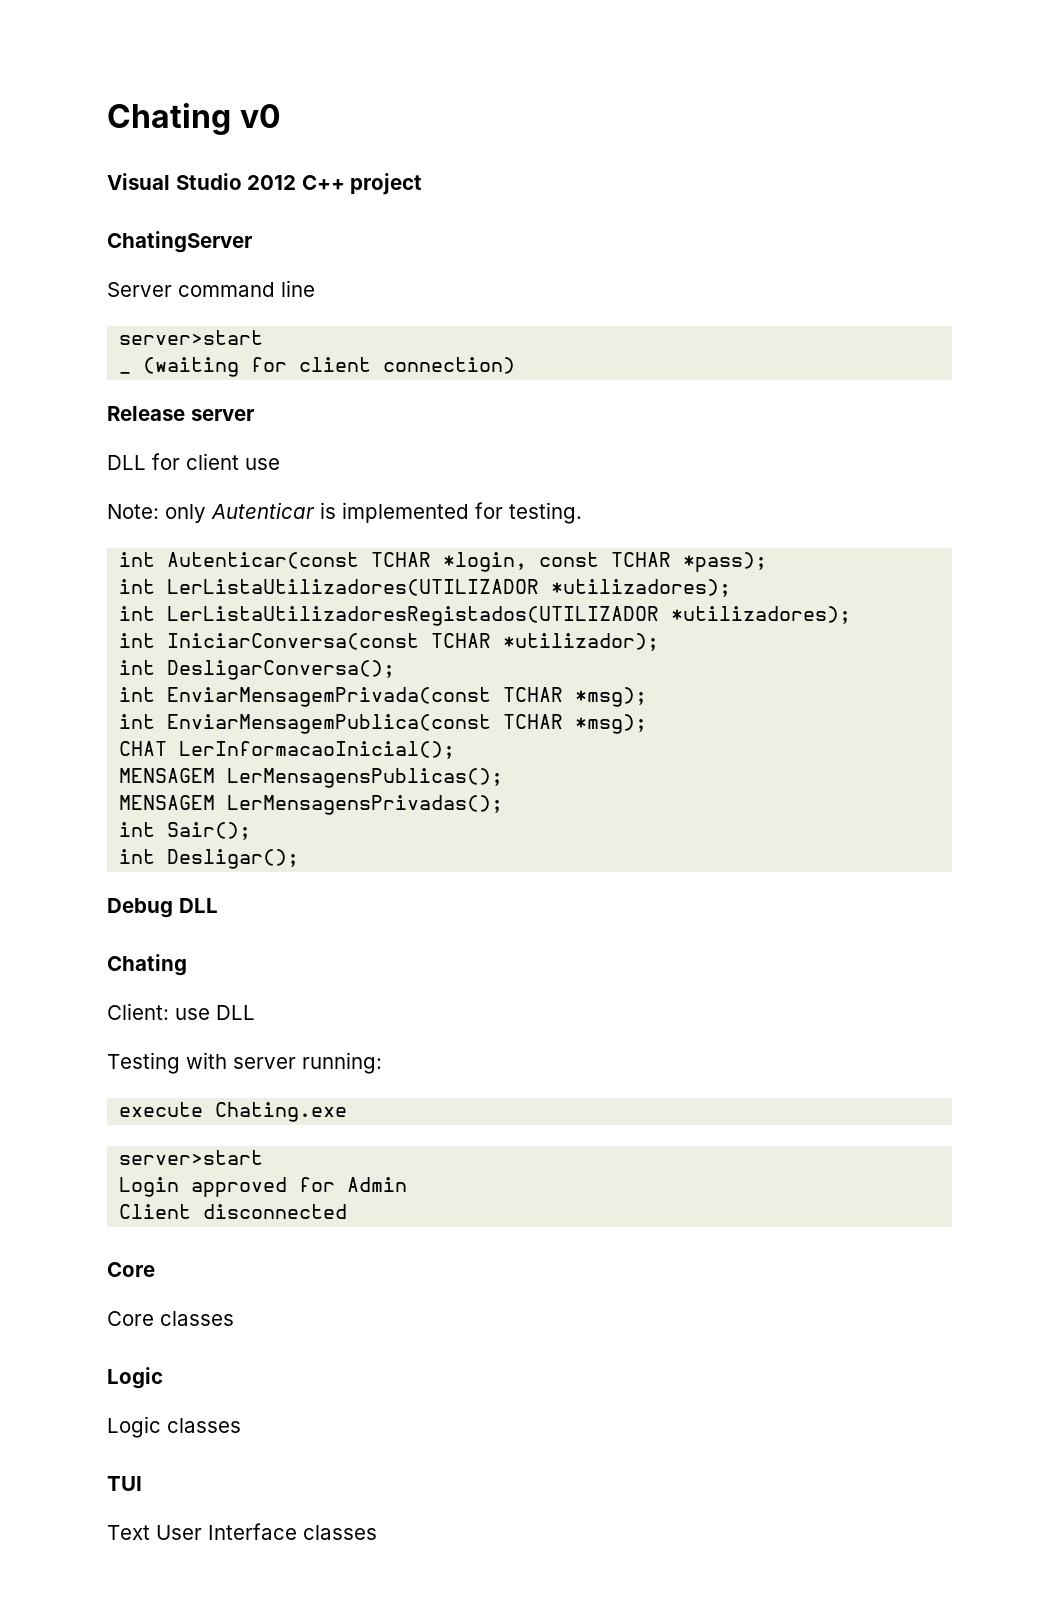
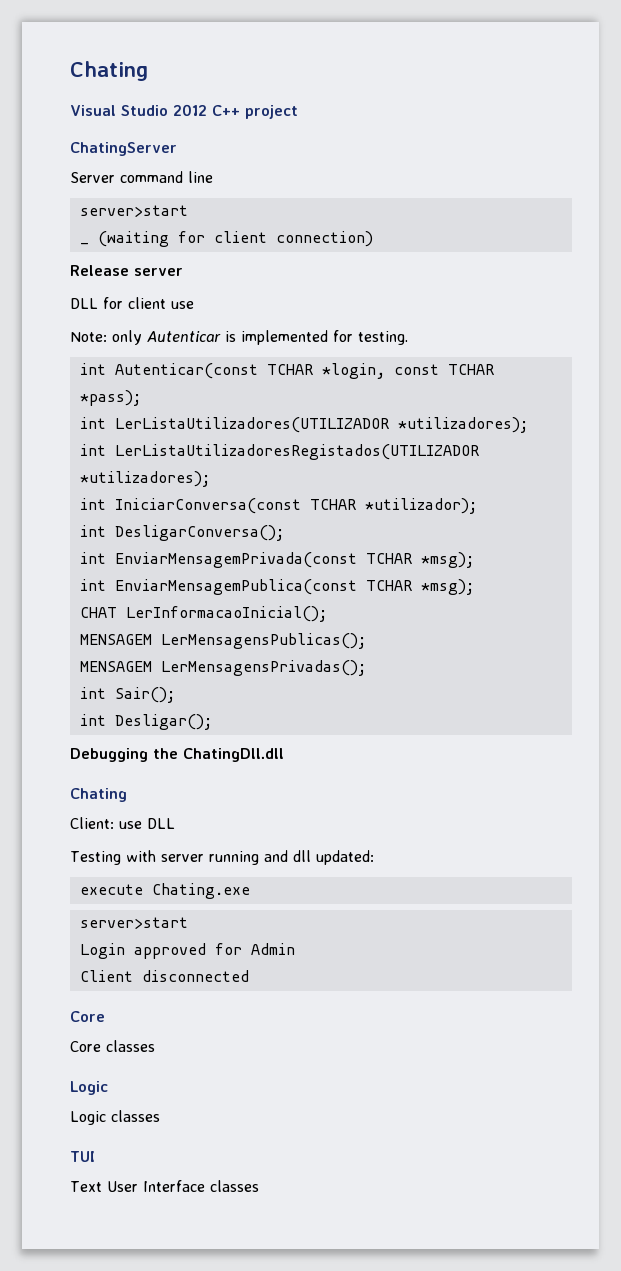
[107,103,281,135] Chating v0 -> [70,61,148,81] Chating
[107,898,218,918] Debug DLL -> [70,748,284,762] Debugging the ChatingDll.dll
[302,1052,382,1074] running: -> [208,850,374,865] running and dll updated:

